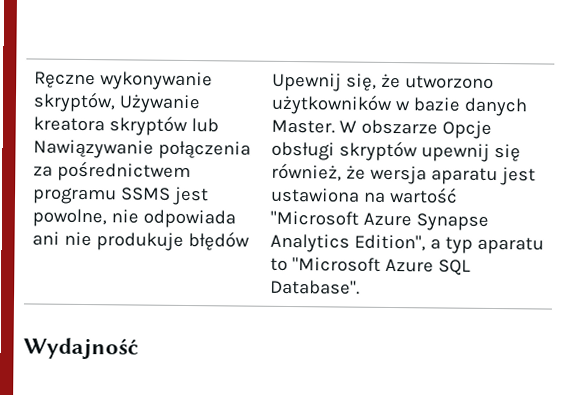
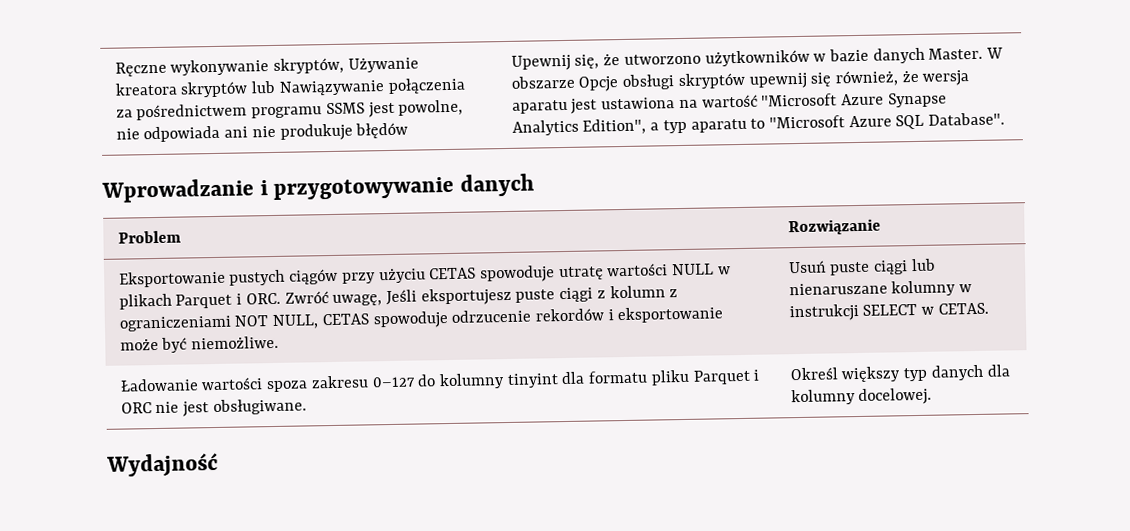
(361, 287) none -> [101,173,534,203] [117,230,181,244] [787,218,881,236] [118,263,731,288] [118,285,679,310] [118,306,724,332] [119,335,280,353] [787,258,936,276] [788,280,973,297] [788,302,989,322] [119,369,760,393] [120,398,307,417] [789,364,1010,383] [790,387,933,406] // Wprowadzanie i przygotowywanie danych // Problem | Rozwiązanie // Eksportowanie pustych ciągów przy użyciu CETAS spowoduje utratę wartości NULL w plikach Parquet i ORC. Zwróć uwagę, Jeśli eksportujesz puste ciągi z kolumn z ograniczeniami NOT NULL, CETAS spowoduje odrzucenie rekordów i eksportowanie może być niemożliwe. | Usuń puste ciągi lub nienaruszane kolumny w instrukcji SELECT w CETAS. // Ładowanie wartości spoza zakresu 0–127 do kolumny tinyint dla formatu pliku Parquet i ORC nie jest obsługiwane. | Określ większy typ danych dla kolumny docelowej.

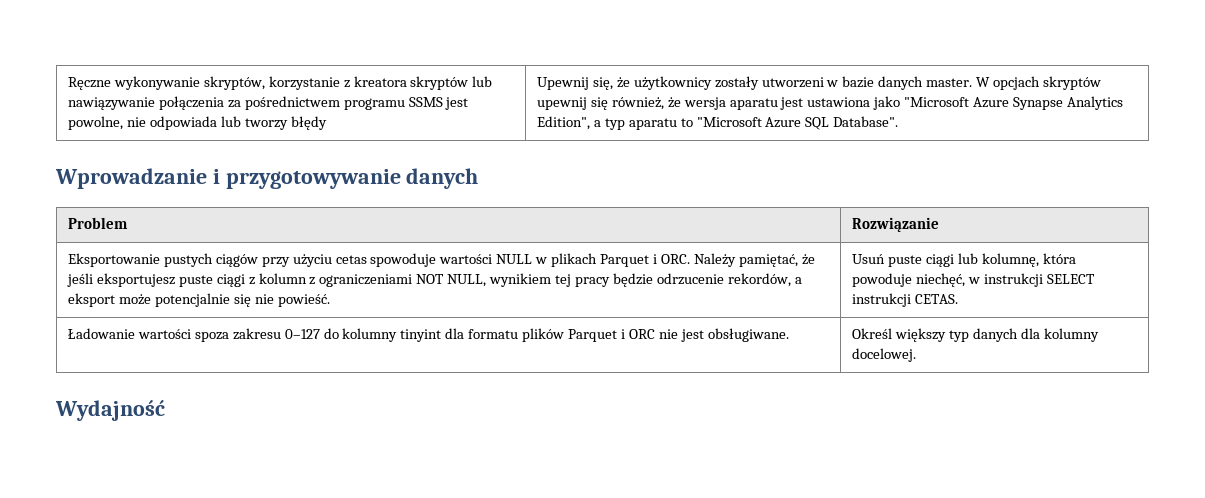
[347,57,419,73] Używanie -> [268,76,350,90] korzystanie z
[278,80,385,96] Nawiązywanie -> [67,97,155,110] nawiązywanie
[224,122,409,141] ani nie produkuje błędów -> [220,116,327,130] lub tworzy błędy
[623,47,1004,67] [510,74,675,92] utworzono użytkowników w bazie danych Master. W obszarze Opcje obsługi -> [633,76,1041,90] użytkownicy zostały utworzeni w bazie danych master. W opcjach
[678,94,758,109] na wartość -> [873,96,901,110] jako
[429,265,604,283] CETAS spowoduje utratę -> [335,253,437,267] cetas spowoduje
[284,289,418,306] Zwróć uwagę, Jeśli -> [693,253,815,267] [66,273,93,287] Należy pamiętać, że jeśli
[321,306,724,329] [119,335,280,353] CETAS spowoduje odrzucenie rekordów i eksportowanie może być niemożliwe. -> [489,273,802,287] [67,293,330,307] wynikiem tej pracy będzie odrzucenie rekordów, a eksport może potencjalnie się nie powieść.
[788,280,957,297] nienaruszane kolumny -> [981,253,1076,267] [851,273,965,287] kolumnę, która powoduje niechęć,
[921,306,935,315] w -> [851,293,911,307] instrukcji
[650,369,690,386] pliku -> [522,328,565,342] plików

